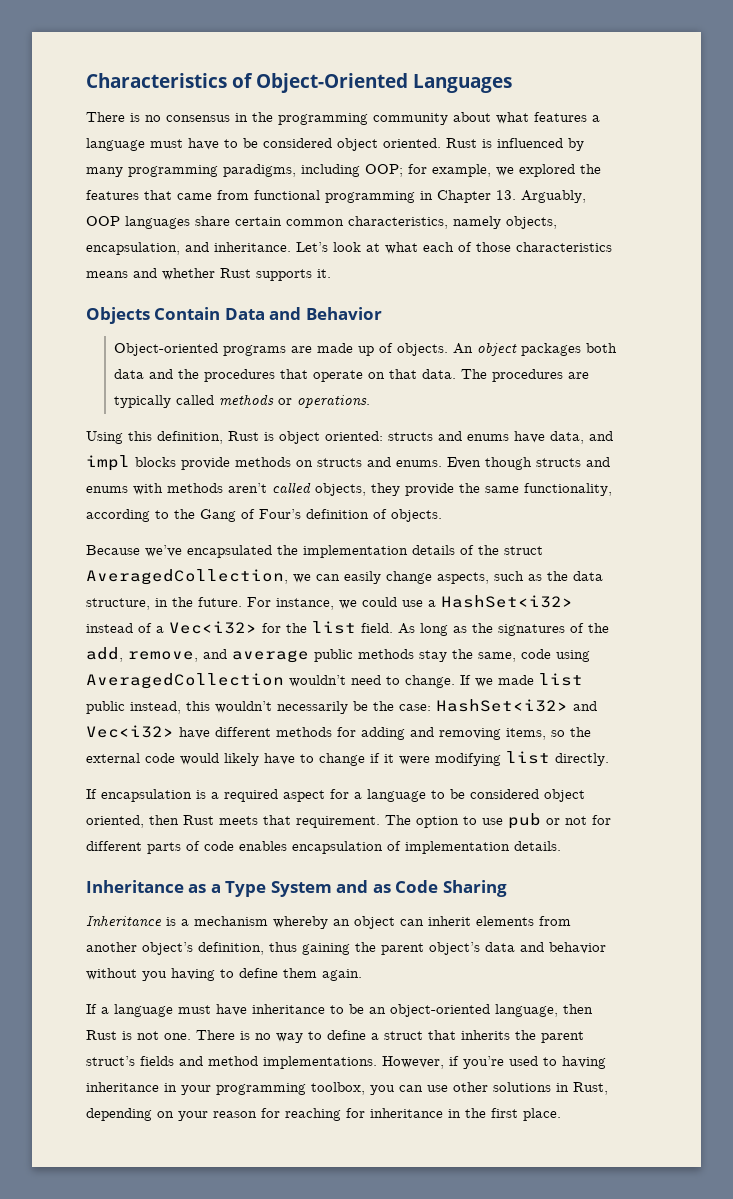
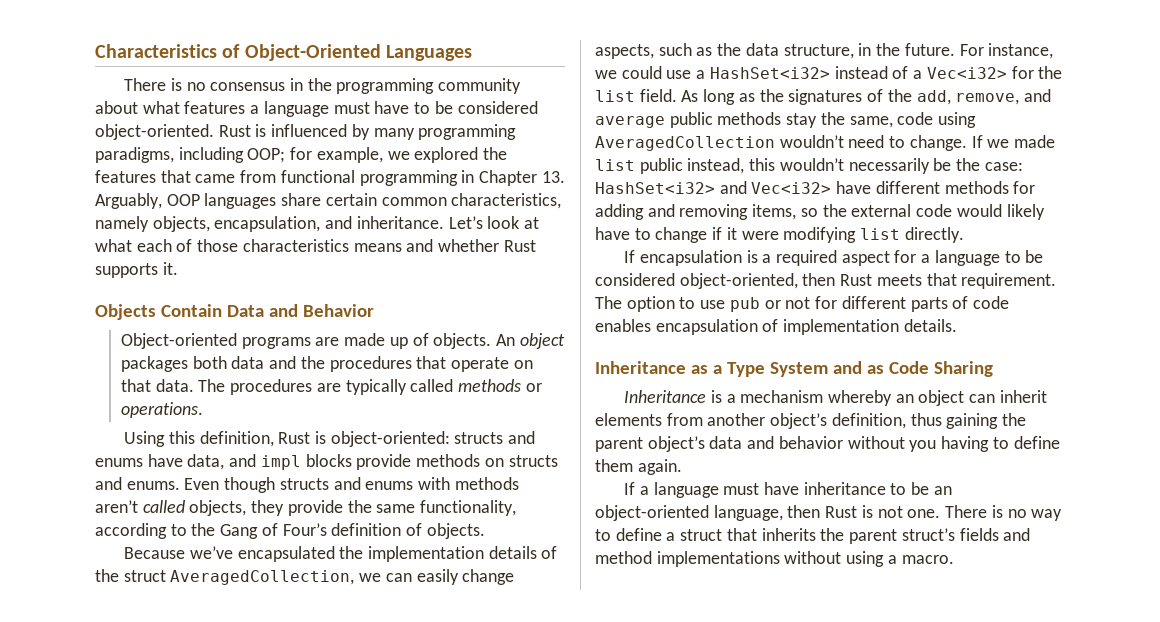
[337,138,441,151] object oriented. -> [95,124,214,140] object-oriented.
[279,431,383,444] object oriented: -> [330,431,450,447] object-oriented:
[544,789,585,802] [86,815,144,828] object oriented, -> [679,273,798,289] object-oriented,
[263,1056,606,1069] [86,1082,608,1095] [86,1108,561,1121] implementations. However, if you’re used to having inheritance in your programming toolbox, you can use other solutions in Rust, depending on your reason for reaching for inheritance in the first place. -> [656,551,954,567] implementations without using a macro.

